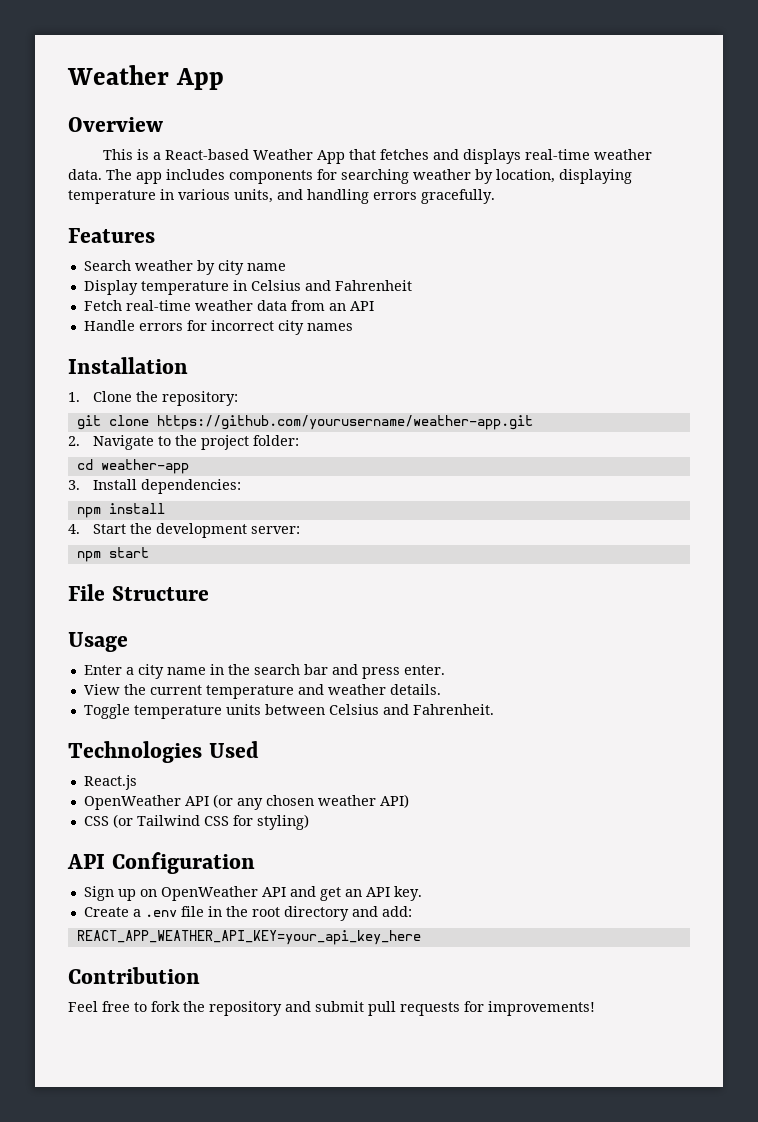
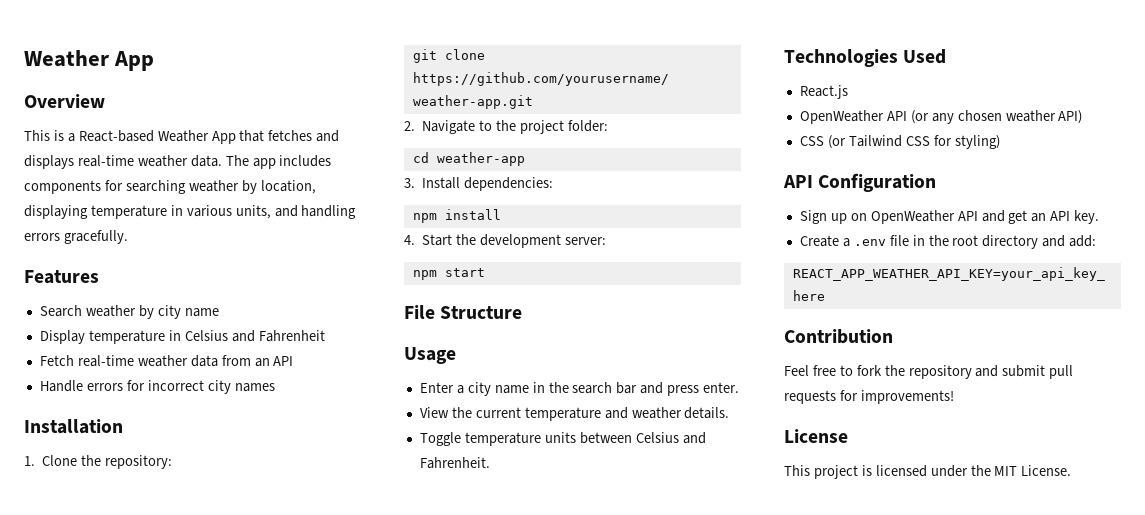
(595, 1008) none -> [784,429,848,443] [784,465,1072,479] // License // This project is licensed under the MIT License.

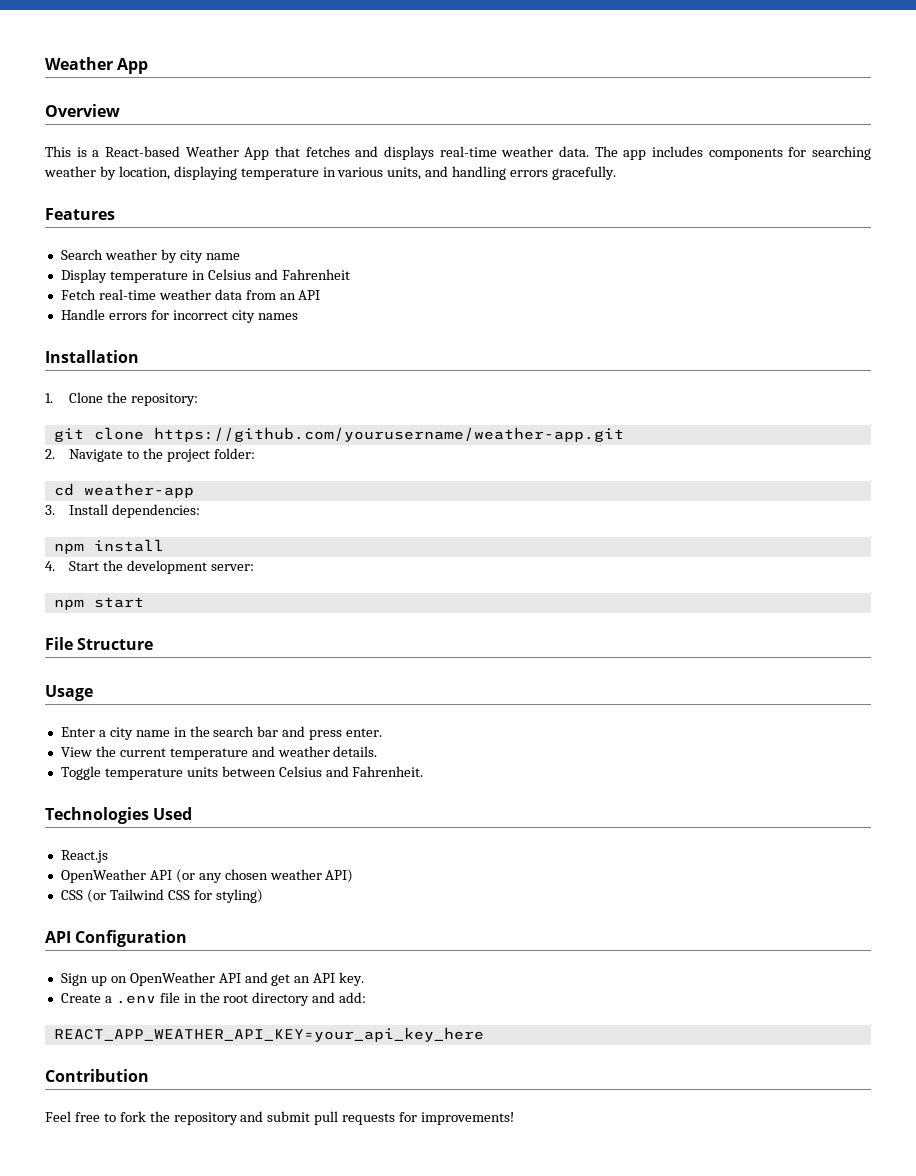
[784,429,848,443] [784,465,1072,479] // License // This project is licensed under the MIT License. -> (515, 1118) none

